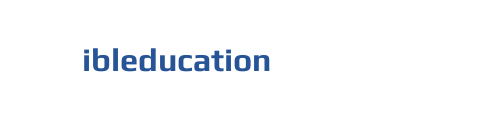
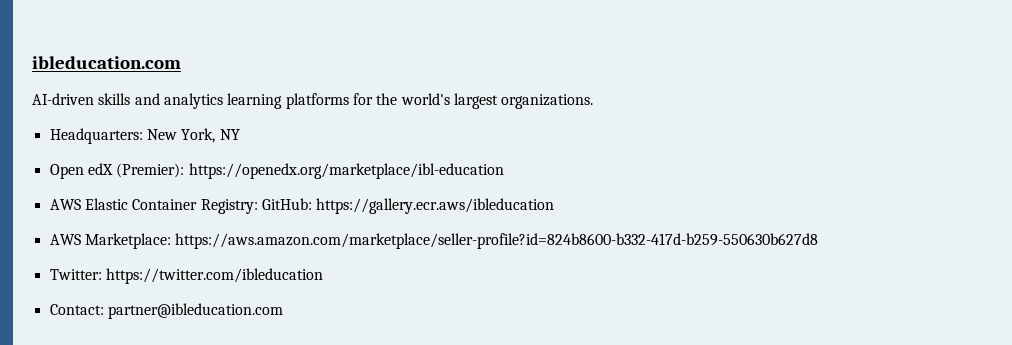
[82,48,271,72] ibleducation -> [32,56,181,69] [32,93,594,109] [49,128,240,144] [49,163,504,179] [49,198,555,214] [49,233,819,249] [49,268,323,284] [49,303,283,319] ibleducation.com // AI-driven skills and analytics learning platforms for the world's largest organizations. // Headquarters: New York, NY // Open edX (Premier): https://openedx.org/marketplace/ibl-education // AWS Elastic Container Registry: GitHub: https://gallery.ecr.aws/ibleducation // AWS Marketplace: https://aws.amazon.com/marketplace/seller-profile?id=824b8600-b332-417d-b259-550630b627d8 // Twitter: https://twitter.com/ibleducation // Contact: partner@ibleducation.com

